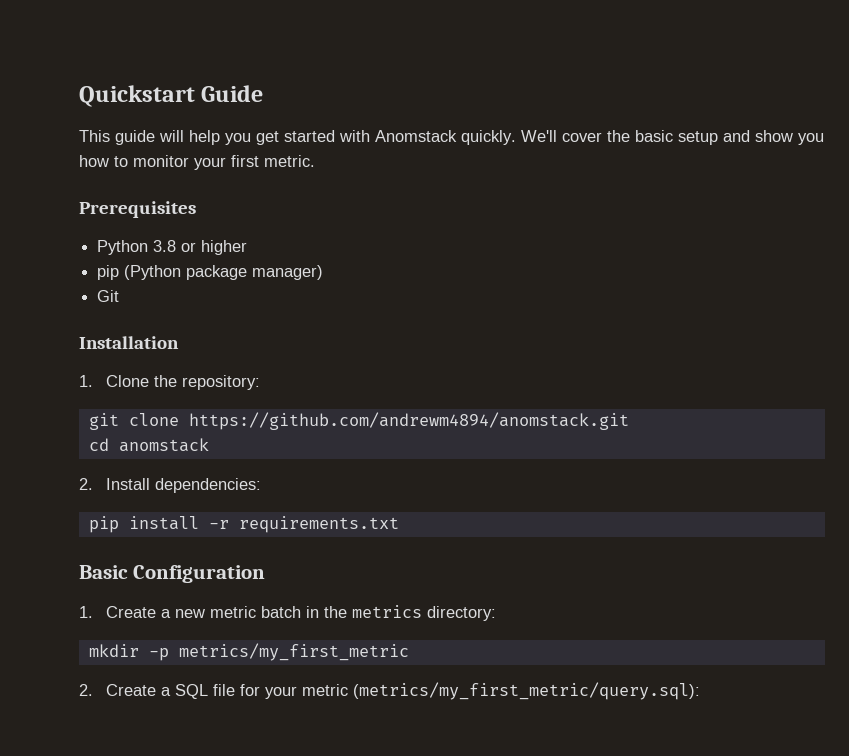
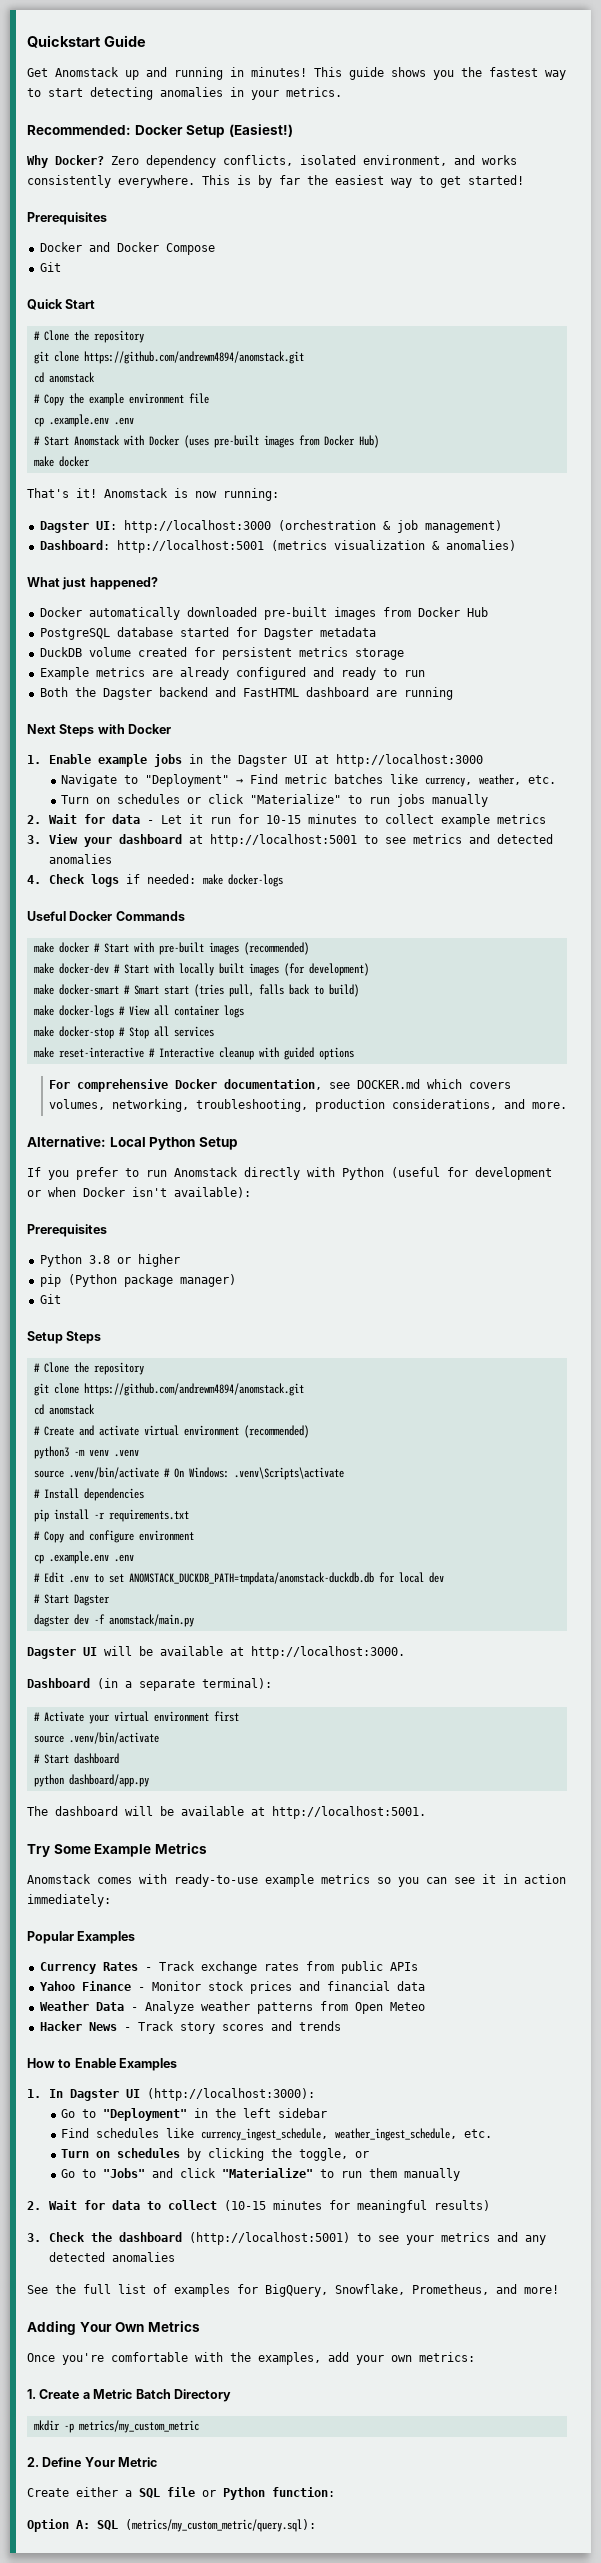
[79,130,824,145] [79,155,315,170] This guide will help you get started with Anomstack quickly. We'll cover the basic setup and show you how to monitor your first metric. -> [27,67,566,80] [27,87,342,100] [27,124,293,138] [27,155,517,168] [27,175,524,188] [27,212,107,225] [39,242,215,255] [39,262,61,272] [27,299,96,310] [33,330,144,343] [33,351,304,364] [33,372,95,383] [33,393,209,406] [33,414,134,427] [33,435,379,448] [33,456,90,467] [27,488,279,501] [39,520,502,533] [39,540,516,553] [27,577,158,590] [39,607,488,620] [39,627,376,640] [39,647,404,660] [39,667,425,680] [39,687,453,700] [27,724,172,737] [27,754,483,767] [61,774,557,787] [61,794,489,807] [27,814,546,827] [27,834,553,847] [48,854,112,864] [27,874,283,887] [27,911,185,921] [33,942,309,955] [33,963,369,976] [33,984,359,997] [33,1005,244,1018] [33,1026,214,1039] [33,1047,354,1060] [48,1079,511,1092] [48,1099,567,1112] [27,1136,238,1150] [27,1167,552,1180] [27,1187,251,1198] Get Anomstack up and running in minutes! This guide shows you the fastest way to start detecting anomalies in your metrics. // Recommended: Docker Setup (Easiest!) // Why Docker? Zero dependency conflicts, isolated environment, and works consistently everywhere. This is by far the easiest way to get started! // Prerequisites // Docker and Docker Compose // Git // Quick Start // # Clone the repository // git clone https://github.com/andrewm4894/anomstack.git // cd anomstack // # Copy the example environment file // cp .example.env .env // # Start Anomstack with Docker (uses pre-built images from Docker Hub) // make docker // That's it! Anomstack is now running: // Dagster UI: http://localhost:3000 (orchestration & job management) // Dashboard: http://localhost:5001 (metrics visualization & anomalies) // What just happened? // Docker automatically downloaded pre-built images from Docker Hub // PostgreSQL database started for Dagster metadata // DuckDB volume created for persistent metrics storage // Example metrics are already configured and ready to run // Both the Dagster backend and FastHTML dashboard are running // Next Steps with Docker // 1. Enable example jobs in the Dagster UI at http://localhost:3000 // Navigate to "Deployment" → Find metric batches like currency, weather, etc. // Turn on schedules or click "Materialize" to run jobs manually // 2. Wait for data - Let it run for 10-15 minutes to collect example metrics // 3. View your dashboard at http://localhost:5001 to see metrics and detected anomalies // 4. Check logs if needed: make docker-logs // Useful Docker Commands // make docker # Start with pre-built images (recommended) // make docker-dev # Start with locally built images (for development) // make docker-smart # Smart start (tries pull, falls back to build) // make docker-logs # View all container logs // make docker-stop # Stop all services // make reset-interactive # Interactive cleanup with guided options // For comprehensive Docker documentation, see DOCKER.md which covers volumes, networking, troubleshooting, production considerations, and more. // Alternative: Local Python Setup // If you prefer to run Anomstack directly with Python (useful for development or when Docker isn't available):
[79,336,179,349] [79,375,261,390] [88,412,629,430] [88,438,209,452] [79,478,262,493] [88,516,399,533] [79,565,265,583] [79,605,497,621] Installation // 1. Clone the repository: // git clone https://github.com/andrewm4894/anomstack.git // cd anomstack // 2. Install dependencies: // pip install -r requirements.txt // Basic Configuration // 1. Create a new metric batch in the metrics directory: -> [27,1331,102,1344] [33,1362,144,1375] [33,1383,304,1396] [33,1404,95,1415] [33,1425,309,1438] [33,1446,139,1459] [33,1467,344,1480] [33,1488,144,1501] [33,1509,189,1522] [33,1530,194,1543] [33,1551,134,1564] [33,1572,444,1585] [33,1594,110,1606] [33,1614,194,1627] [27,1646,405,1659] [27,1678,272,1691] [33,1711,239,1724] [33,1732,159,1744] [33,1753,119,1764] [33,1774,149,1787] [27,1806,426,1819] [27,1843,207,1857] [27,1874,566,1887] [27,1894,111,1907] [27,1931,136,1944] [39,1961,418,1974] [39,1981,425,1994] [39,2001,425,2014] [39,2021,341,2034] [27,2058,178,2071] [27,2088,315,2101] [61,2108,328,2121] [61,2128,493,2141] [61,2148,370,2161] [61,2168,461,2181] [27,2200,490,2213] [27,2232,546,2245] [48,2252,175,2262] [27,2284,559,2297] [27,2321,200,2335] [27,2352,475,2365] [27,2389,231,2402] Setup Steps // # Clone the repository // git clone https://github.com/andrewm4894/anomstack.git // cd anomstack // # Create and activate virtual environment (recommended) // python3 -m venv .venv // source .venv/bin/activate # On Windows: .venv\Scripts\activate // # Install dependencies // pip install -r requirements.txt // # Copy and configure environment // cp .example.env .env // # Edit .env to set ANOMSTACK_DUCKDB_PATH=tmpdata/anomstack-duckdb.db for local dev // # Start Dagster // dagster dev -f anomstack/main.py // Dagster UI will be available at http://localhost:3000. // Dashboard (in a separate terminal): // # Activate your virtual environment first // source .venv/bin/activate // # Start dashboard // python dashboard/app.py // The dashboard will be available at http://localhost:5001. // Try Some Example Metrics // Anomstack comes with ready-to-use example metrics so you can see it in action immediately: // Popular Examples // Currency Rates - Track exchange rates from public APIs // Yahoo Finance - Monitor stock prices and financial data // Weather Data - Analyze weather patterns from Open Meteo // Hacker News - Track story scores and trends // How to Enable Examples // 1. In Dagster UI (http://localhost:3000): // Go to "Deployment" in the left sidebar // Find schedules like currency_ingest_schedule, weather_ingest_schedule, etc. // Turn on schedules by clicking the toggle, or // Go to "Jobs" and click "Materialize" to run them manually // 2. Wait for data to collect (10-15 minutes for meaningful results) // 3. Check the dashboard (http://localhost:5001) to see your metrics and any detected anomalies // See the full list of examples for BigQuery, Snowflake, Prometheus, and more! // Adding Your Own Metrics // Once you're comfortable with the examples, add your own metrics: // 1. Create a Metric Batch Directory
[178,643,409,661] [79,682,701,700] metrics/my_first_metric // 2. Create a SQL file for your metric (metrics/my_first_metric/query.sql): -> [78,2420,199,2433] [27,2457,158,2467] [27,2487,335,2500] [27,2519,316,2532] metrics/my_custom_metric // 2. Define Your Metric // Create either a SQL file or Python function: // Option A: SQL (metrics/my_custom_metric/query.sql):

